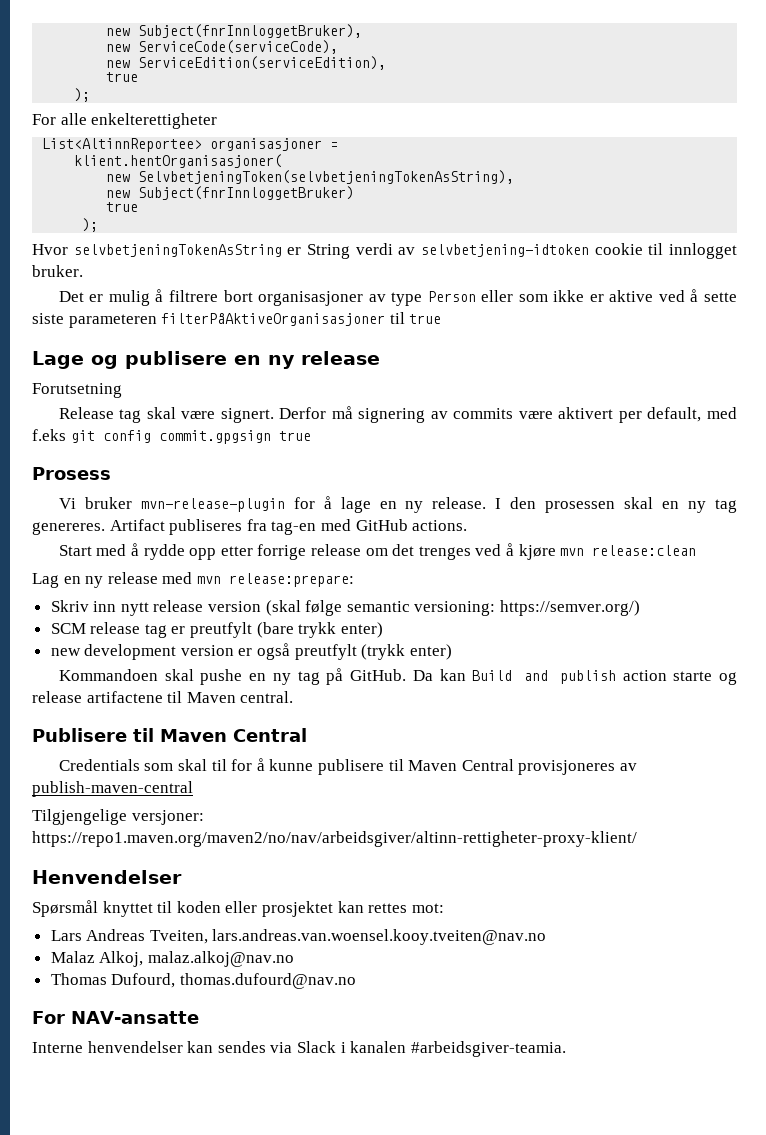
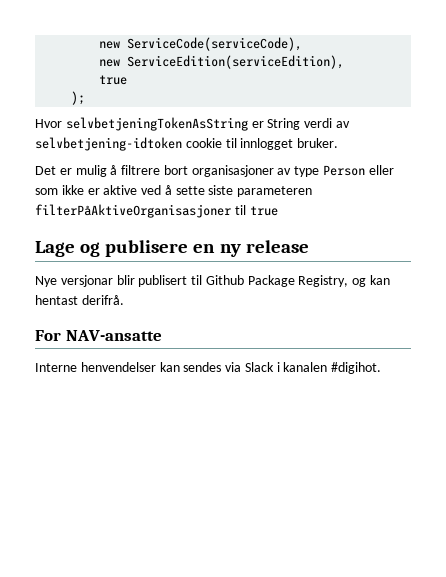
[106,24,363,38] [106,44,131,52] new Subject(fnrInnloggetBruker), // new -> [99,41,121,49] new
[32,113,218,129] [42,138,339,152] [74,154,283,168] [106,170,515,184] [106,186,355,200] [106,202,139,212] [82,218,99,232] // For alle enkelterettigheter // List<AltinnReportee> organisasjoner = // klient.hentOrganisasjoner( // new SelvbetjeningToken(selvbetjeningTokenAsString), // new Subject(fnrInnloggetBruker) // true // ); -> (86, 98) none
[32,383,122,398] [58,406,737,423] [32,429,311,444] [32,467,111,480] [58,496,738,513] [32,519,468,535] [58,543,697,560] [32,572,354,588] [50,600,641,616] [50,622,383,638] [50,643,452,660] [58,668,737,685] [32,691,294,703] [32,728,307,742] [58,758,637,775] [32,781,193,797] [32,809,204,825] [32,831,637,847] [32,870,182,884] [32,900,444,917] [50,929,547,945] [50,951,294,967] [50,973,356,989] Forutsetning // Release tag skal være signert. Derfor må signering av commits være aktivert per default, med f.eks git config commit.gpgsign true // Prosess // Vi bruker mvn-release-plugin for å lage en ny release. I den prosessen skal en ny tag genereres. Artifact publiseres fra tag-en med GitHub actions. // Start med å rydde opp etter forrige release om det trenges ved å kjøre mvn release:clean // Lag en ny release med mvn release:prepare: // Skriv inn nytt release version (skal følge semantic versioning: https://semver.org/) // SCM release tag er preutfylt (bare trykk enter) // new development version er også preutfylt (trykk enter) // Kommandoen skal pushe en ny tag på GitHub. Da kan Build and publish action starte og release artifactene til Maven central. // Publisere til Maven Central // Credentials som skal til for å kunne publisere til Maven Central provisjoneres av publish-maven-central // Tilgjengelige versjoner: https://repo1.maven.org/maven2/no/nav/arbeidsgiver/altinn-rettigheter-proxy-klient/ // Henvendelser // Spørsmål knyttet til koden eller prosjektet kan rettes mot: // Lars Andreas Tveiten, lars.andreas.van.woensel.kooy.tveiten@nav.no // Malaz Alkoj, malaz.alkoj@nav.no // Thomas Dufourd, thomas.dufourd@nav.no -> [35,275,391,287] [35,295,124,305] Nye versjonar blir publisert til Github Package Registry, og kan hentast derifrå.
[410,1041,566,1057] #arbeidsgiver-teamia. -> [331,362,382,374] #digihot.

